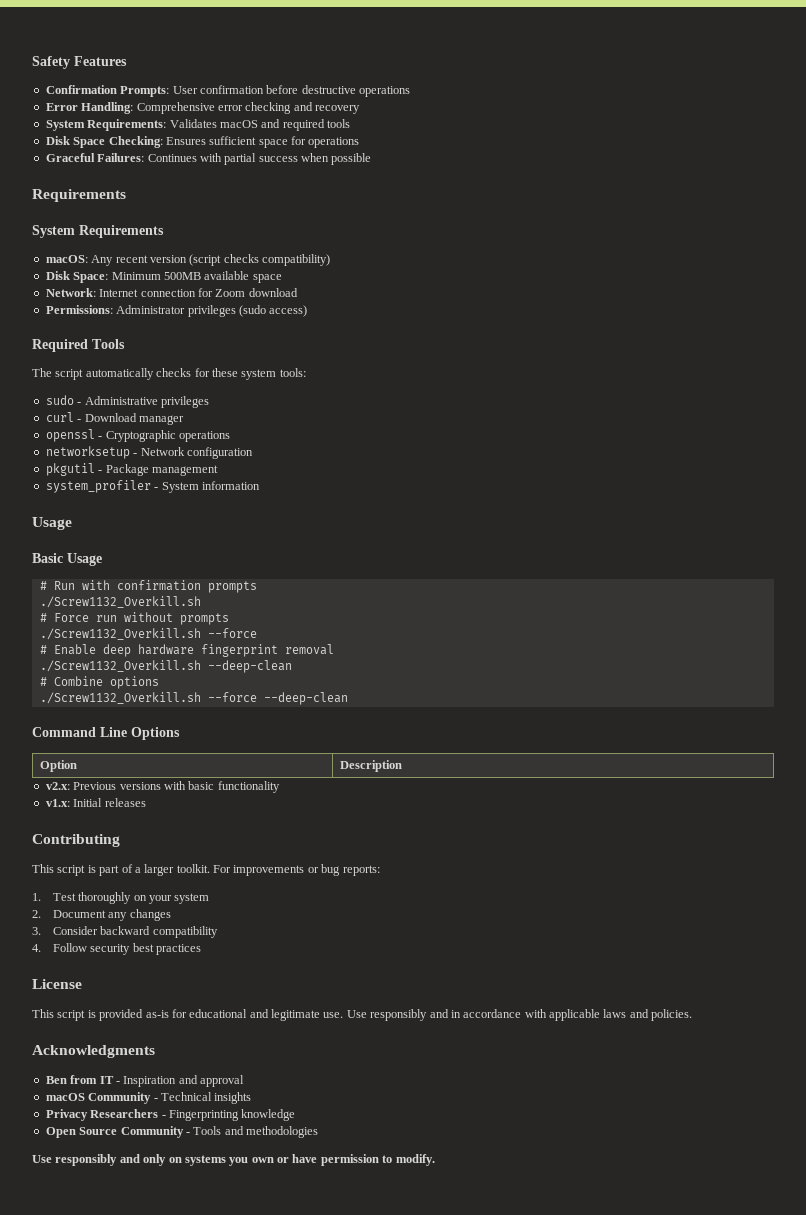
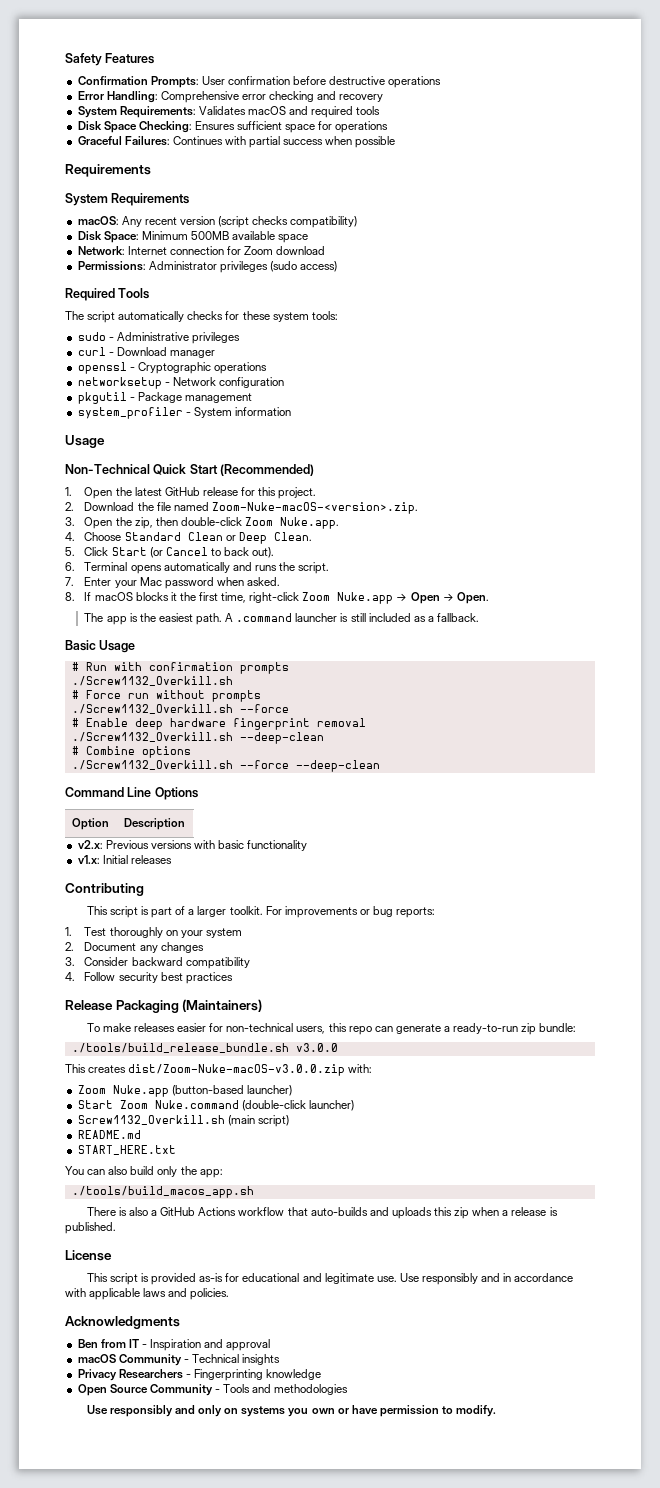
(72, 523) none -> [65,464,315,476] [65,487,317,499] [65,502,418,514] [65,517,339,529] [65,532,312,544] [65,547,275,558] [65,562,330,574] [65,577,280,589] [65,592,489,604] [84,613,479,625] // Non-Technical Quick Start (Recommended) // 1. Open the latest GitHub release for this project. // 2. Download the file named Zoom-Nuke-macOS-<version>.zip. // 3. Open the zip, then double-click Zoom Nuke.app. // 4. Choose Standard Clean or Deep Clean. // 5. Click Start (or Cancel to back out). // 6. Terminal opens automatically and runs the script. // 7. Enter your Mac password when asked. // 8. If macOS blocks it the first time, right-click Zoom Nuke.app → Open → Open. // The app is the easiest path. A .command launcher is still included as a fallback.
(202, 949) none -> [65,999,263,1013] [86,1023,577,1035] [71,1043,338,1053] [65,1064,373,1076] [77,1085,292,1097] [77,1100,354,1111] [77,1115,289,1127] [77,1130,141,1139] [77,1145,176,1155] [65,1166,223,1178] [71,1186,254,1198] [86,1207,558,1219] [65,1222,116,1234] // Release Packaging (Maintainers) // To make releases easier for non-technical users, this repo can generate a ready-to-run zip bundle: // ./tools/build_release_bundle.sh v3.0.0 // This creates dist/Zoom-Nuke-macOS-v3.0.0.zip with: // Zoom Nuke.app (button-based launcher) // Start Zoom Nuke.command (double-click launcher) // Screw1132_Overkill.sh (main script) // README.md // START_HERE.txt // You can also build only the app: // ./tools/build_macos_app.sh // There is also a GitHub Actions workflow that auto-builds and uploads this zip when a release is published.

